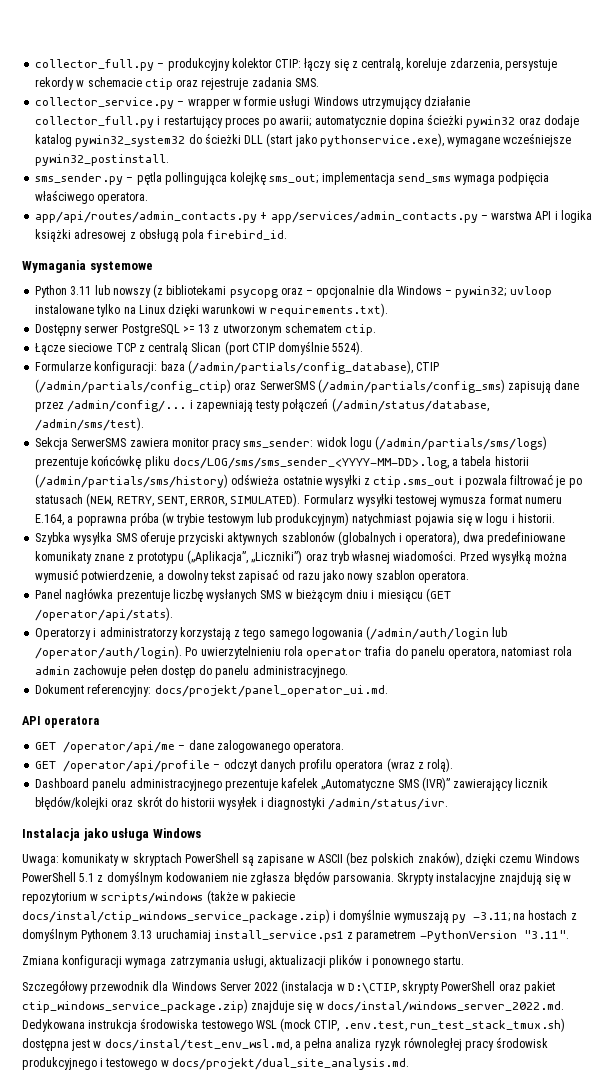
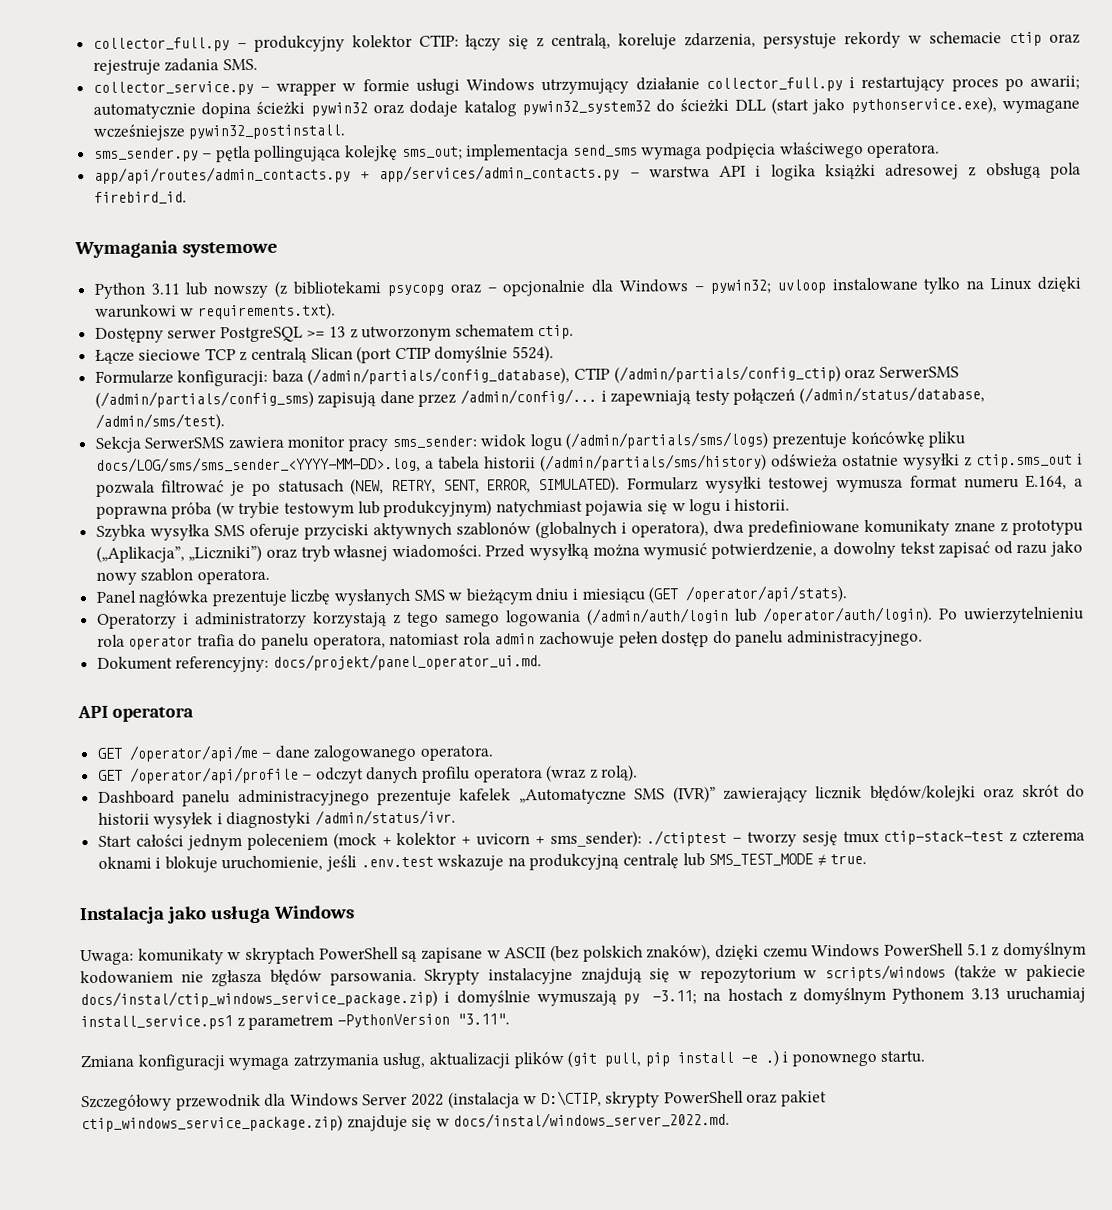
(449, 804) none -> [97,829,1086,851] [97,853,868,873] // Start całości jednym poleceniem (mock + kolektor + uvicorn + sms_sender): ./ctiptest – tworzy sesję tmux ctip-stack-test z czterema oknami i blokuje uruchomienie, jeśli .env.test wskazuje na produkcyjną centralę lub SMS_TEST_MODE ≠ true.
[232,955,266,968] usługi, -> [382,1052,426,1070] usług,
(363, 961) none -> [567,1049,779,1068] (git pull, pip install -e .)
[22,1018,565,1032] [22,1037,549,1051] [22,1057,409,1070] Dedykowana instrukcja środowiska testowego WSL (mock CTIP, .env.test, run_test_stack_tmux.sh) dostępna jest w docs/instal/test_env_wsl.md, a pełna analiza ryzyk równoległej pracy środowisk produkcyjnego i testowego w docs/projekt/dual_site_analysis.md. -> (731, 1120) none

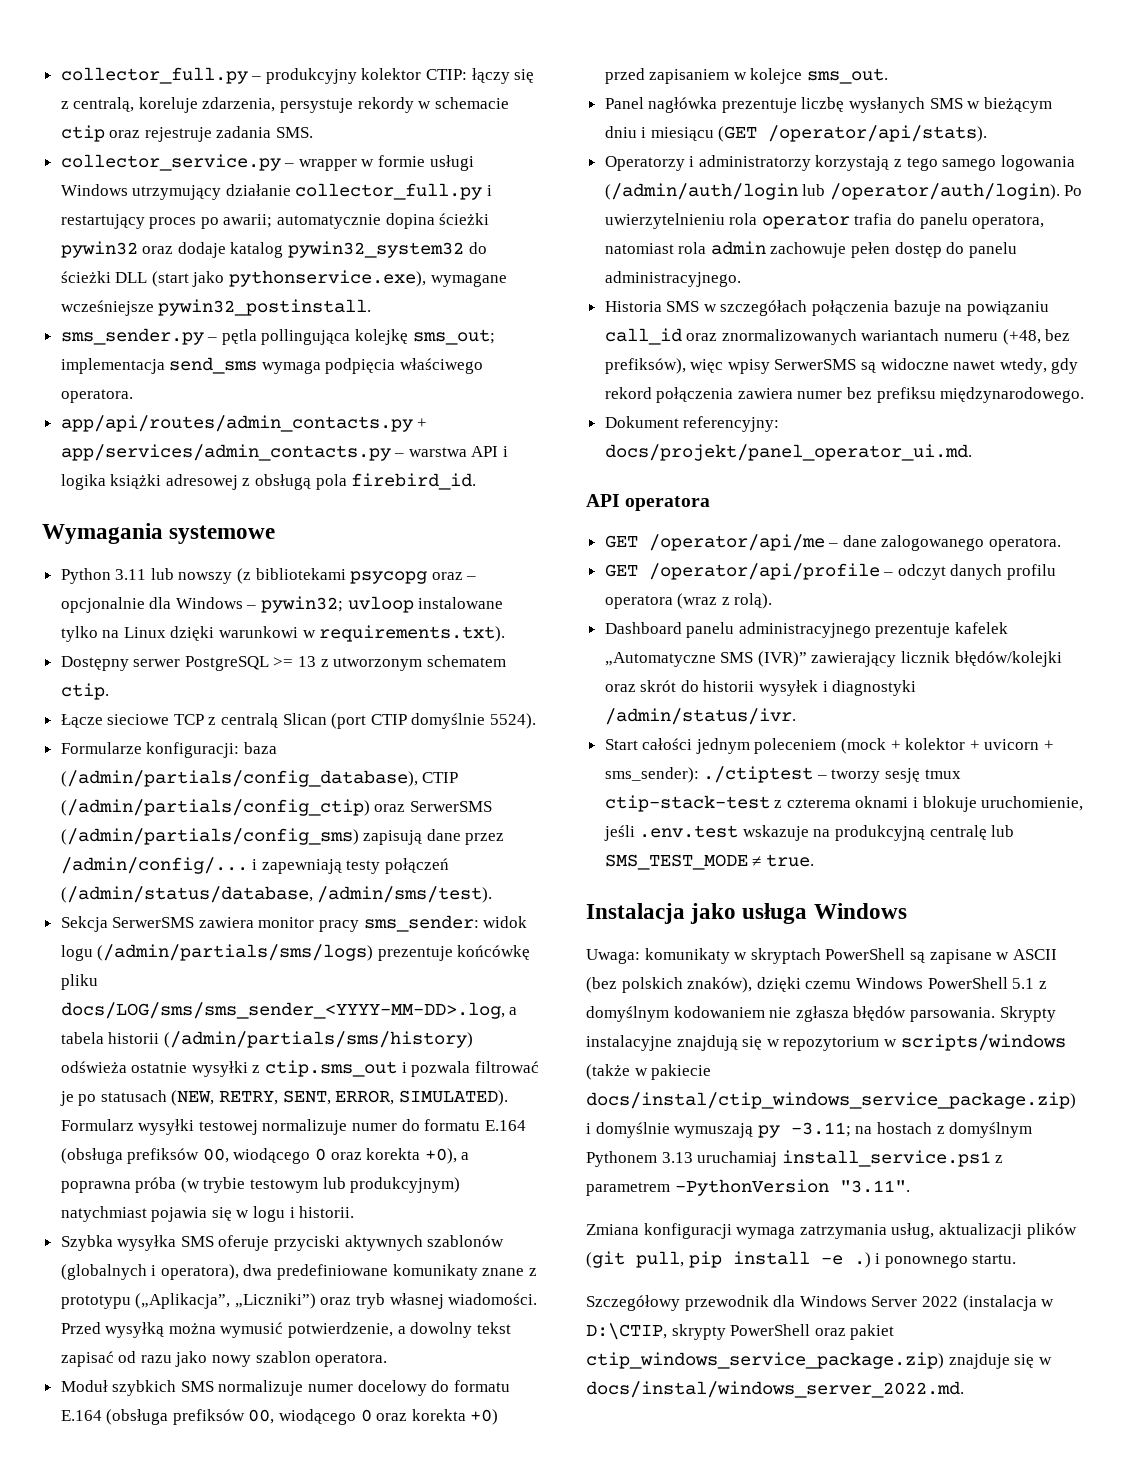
[836,474,1068,493] wymusza format numeru E.164, -> [262,1119,526,1135] [60,1148,457,1164] normalizuje numer do formatu E.164 (obsługa prefiksów 00, wiodącego 0 oraz korekta +0),
(270, 576) none -> [60,1380,510,1396] [60,1409,499,1425] [604,68,889,84] // Moduł szybkich SMS normalizuje numer docelowy do formatu E.164 (obsługa prefiksów 00, wiodącego 0 oraz korekta +0) przed zapisaniem w kolejce sms_out.
(923, 638) none -> [604,300,1049,316] [604,328,1071,345] [604,358,1079,374] [604,387,1085,403] // Historia SMS w szczegółach połączenia bazuje na powiązaniu call_id oraz znormalizowanych wariantach numeru (+48, bez prefiksów), więc wpisy SerwerSMS są widoczne nawet wtedy, gdy rekord połączenia zawiera numer bez prefiksu międzynarodowego.

